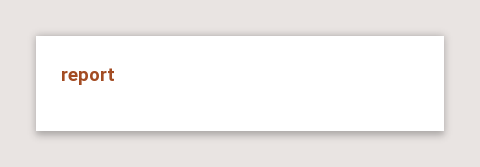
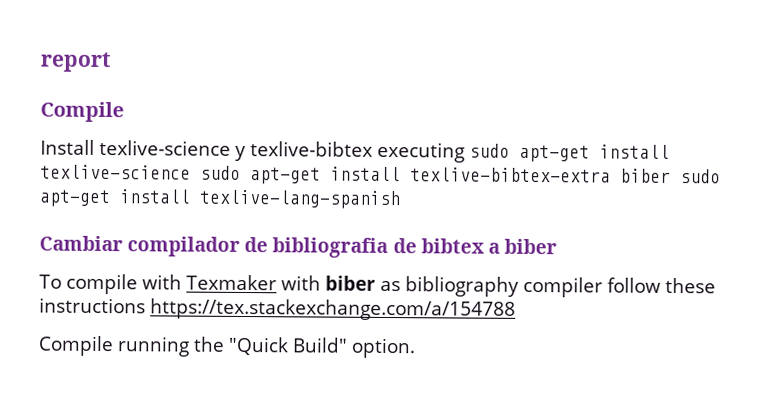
(115, 76) none -> [40,101,124,123] [40,139,670,163] [40,164,721,185] [39,189,401,210] [39,235,557,259] [39,273,716,298] [39,297,516,321] [38,335,416,359] // Compile // Install texlive-science y texlive-bibtex executing sudo apt-get install texlive-science sudo apt-get install texlive-bibtex-extra biber sudo apt-get install texlive-lang-spanish // Cambiar compilador de bibliografia de bibtex a biber // To compile with Texmaker with biber as bibliography compiler follow these instructions https://tex.stackexchange.com/a/154788 // Compile running the "Quick Build" option.

